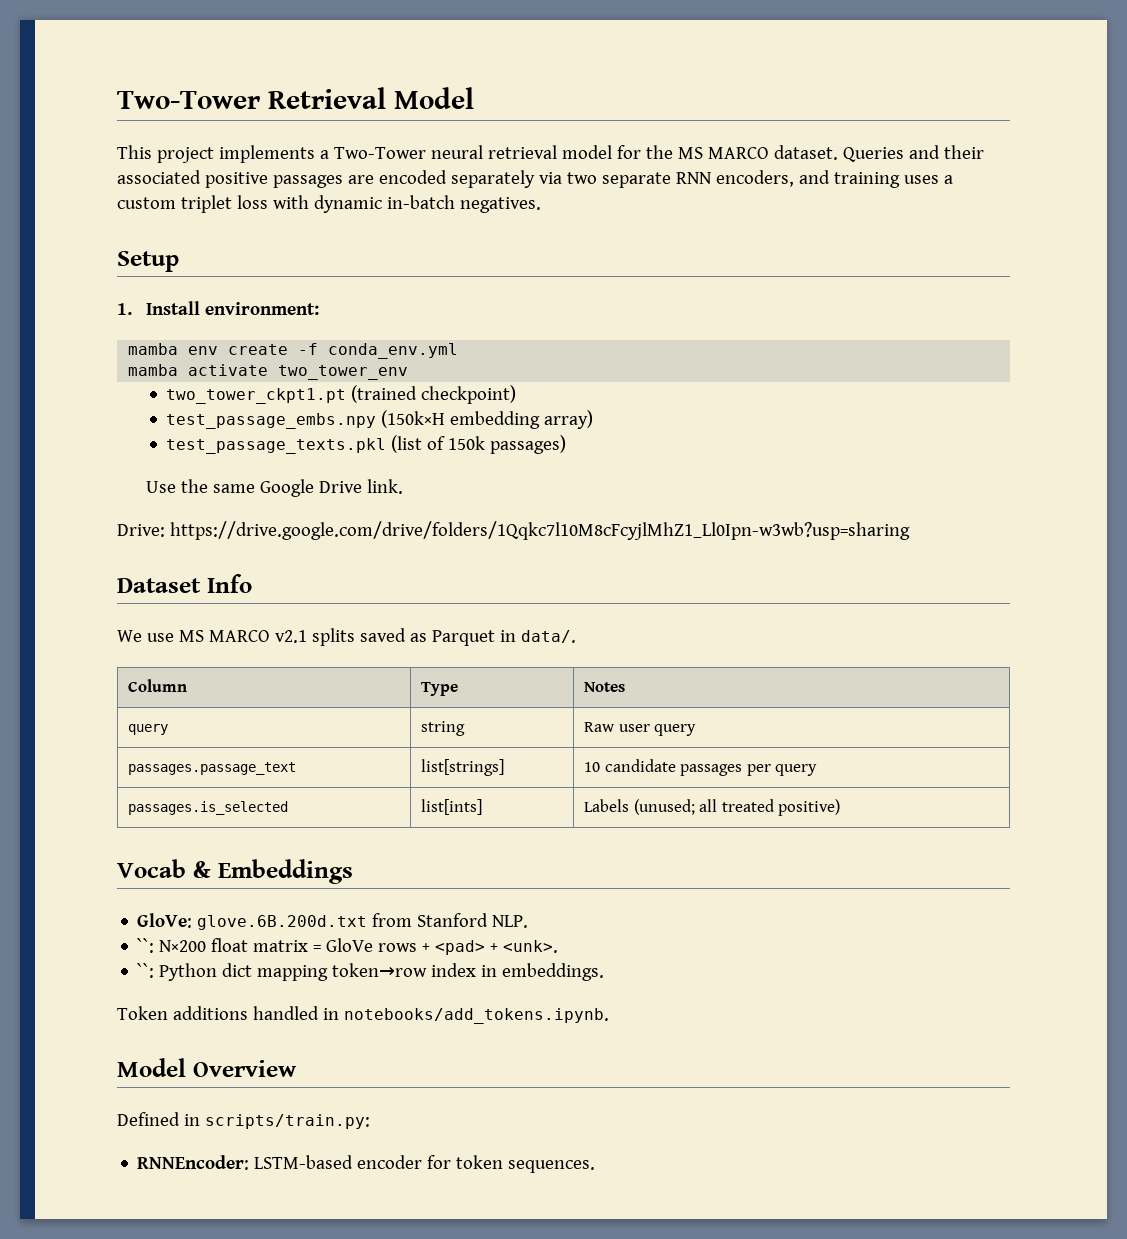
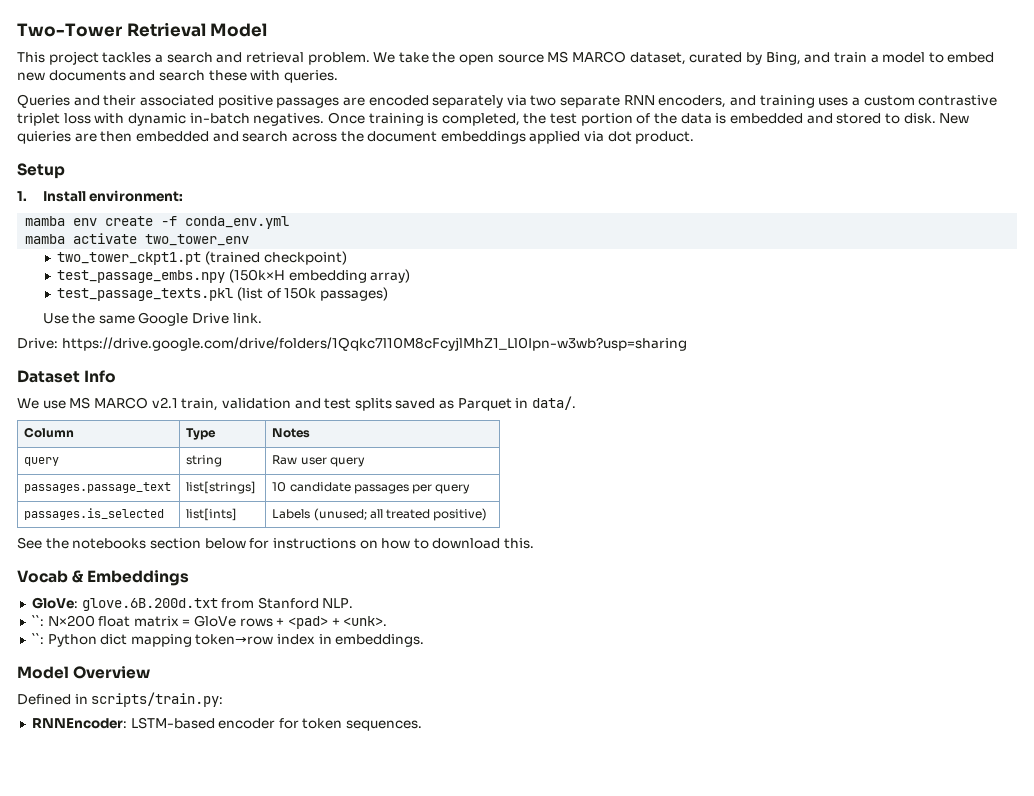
[218,145,838,163] implements a Two-Tower neural retrieval model for the MS MARCO dataset. -> [102,51,995,65] [17,70,338,83] tackles a search and retrieval problem. We take the open source MS MARCO dataset, curated by Bing, and train a model to embed new documents and search these with queries. //
(176, 203) none -> [918,95,998,106] contrastive
(541, 205) none -> [327,112,970,126] [17,131,695,144] Once training is completed, the test portion of the data is embedded and stored to disk. New quieries are then embedded and search across the document embeddings applied via dot product.
(307, 636) none -> [181,398,352,411] train, validation and test
(841, 807) none -> [17,537,535,549] // See the notebooks section below for instructions on how to download this.
[117,1006,609,1024] // Token additions handled in notebooks/add_tokens.ipynb. -> (425, 640) none

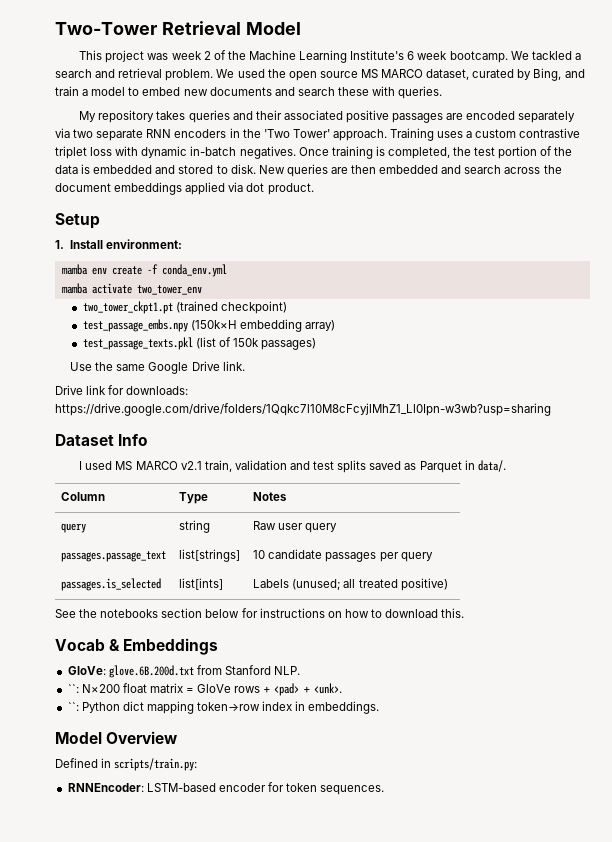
[102,52,152,63] tackles -> [147,50,572,63] was week 2 of the Machine Learning Institute's 6 week bootcamp. We tackled
[398,52,429,63] take -> [237,69,265,78] used
[17,94,70,108] Queries -> [79,110,230,123] My repository takes queries
[658,95,815,108] encoders, and training -> [174,128,435,141] encoders in the 'Two Tower' approach. Training
[17,131,71,144] quieries -> [286,164,328,177] queries
[17,338,58,349] Drive: -> [55,385,189,395] Drive link for downloads:
[17,398,66,409] We use -> [79,461,113,470] I used

